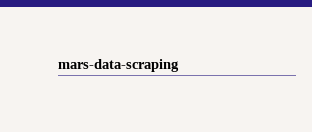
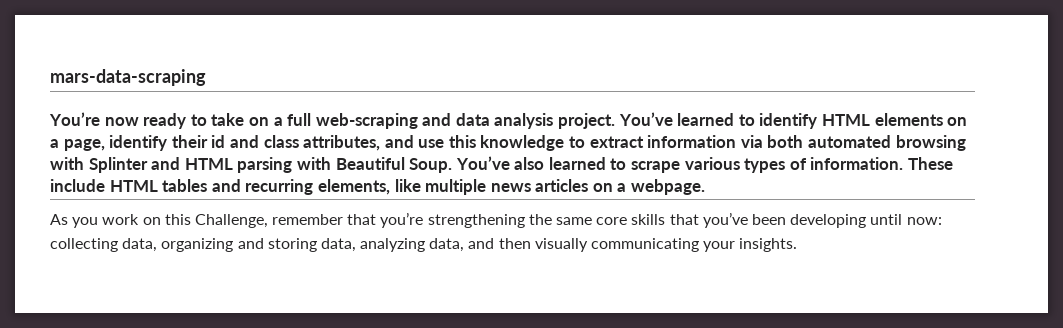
(179, 65) none -> [49,112,968,129] [50,135,966,151] [50,156,954,173] [50,179,706,195] [50,212,942,228] [50,238,798,252] // You’re now ready to take on a full web-scraping and data analysis project. You’ve learned to identify HTML elements on a page, identify their id and class attributes, and use this knowledge to extract information via both automated browsing with Splinter and HTML parsing with Beautiful Soup. You’ve also learned to scrape various types of information. These include HTML tables and recurring elements, like multiple news articles on a webpage. // As you work on this Challenge, remember that you’re strengthening the same core skills that you’ve been developing until now: collecting data, organizing and storing data, analyzing data, and then visually communicating your insights.

